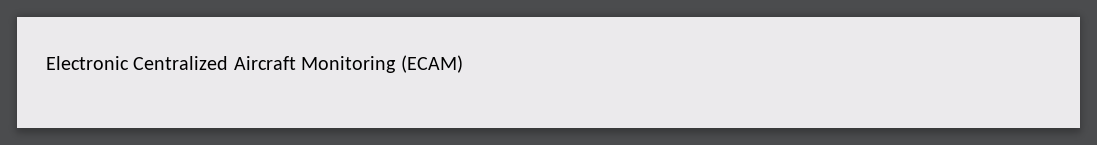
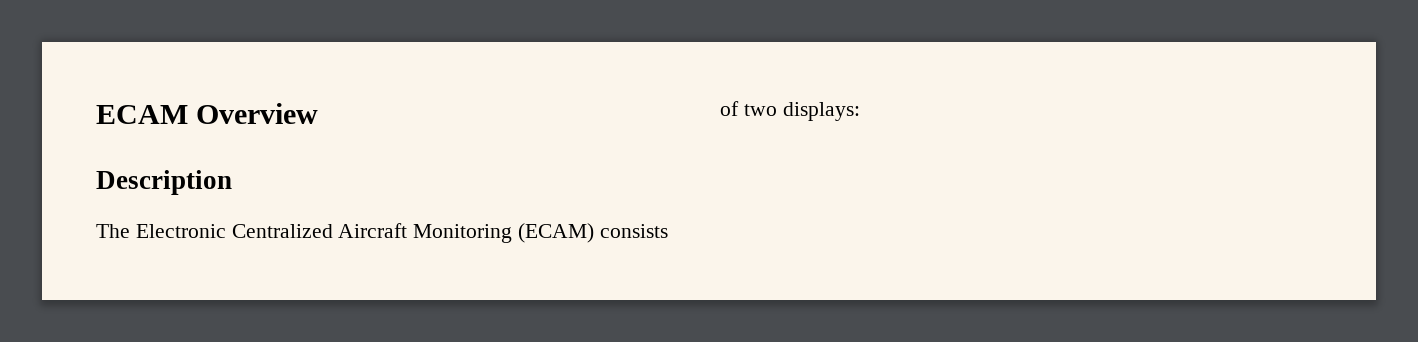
(46, 63) none -> [96,103,319,124] [96,170,232,195] [96,224,130,238] ECAM Overview // Description // The
(463, 64) none -> [599,224,668,238] [720,101,860,121] consists of two displays:

